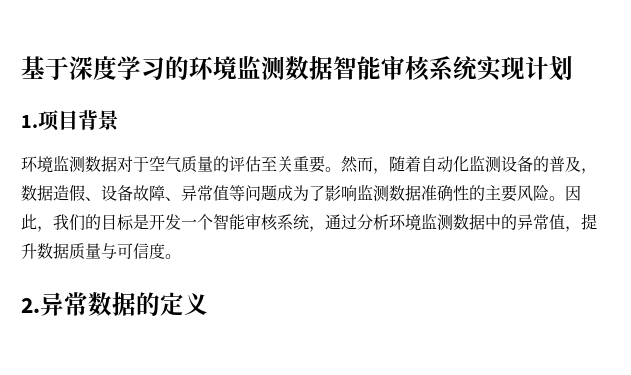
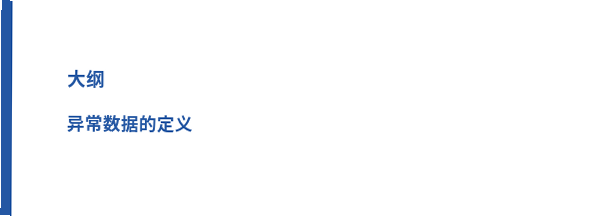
[21,56,573,82] [21,110,119,131] [21,155,597,174] [21,184,581,202] [21,213,597,232] [21,243,181,260] [21,298,40,313] 基于深度学习的环境监测数据智能审核系统实现计划 // 1.项目背景 // 环境监测数据对于空气质量的评估至关重要。然而，随着自动化监测设备的普及，数据造假、设备故障、异常值等问题成为了影响监测数据准确性的主要风险。因此，我们的目标是开发一个智能审核系统，通过分析环境监测数据中的异常值，提升数据质量与可信度。 // 2. -> [67,68,106,89] 大纲 //

